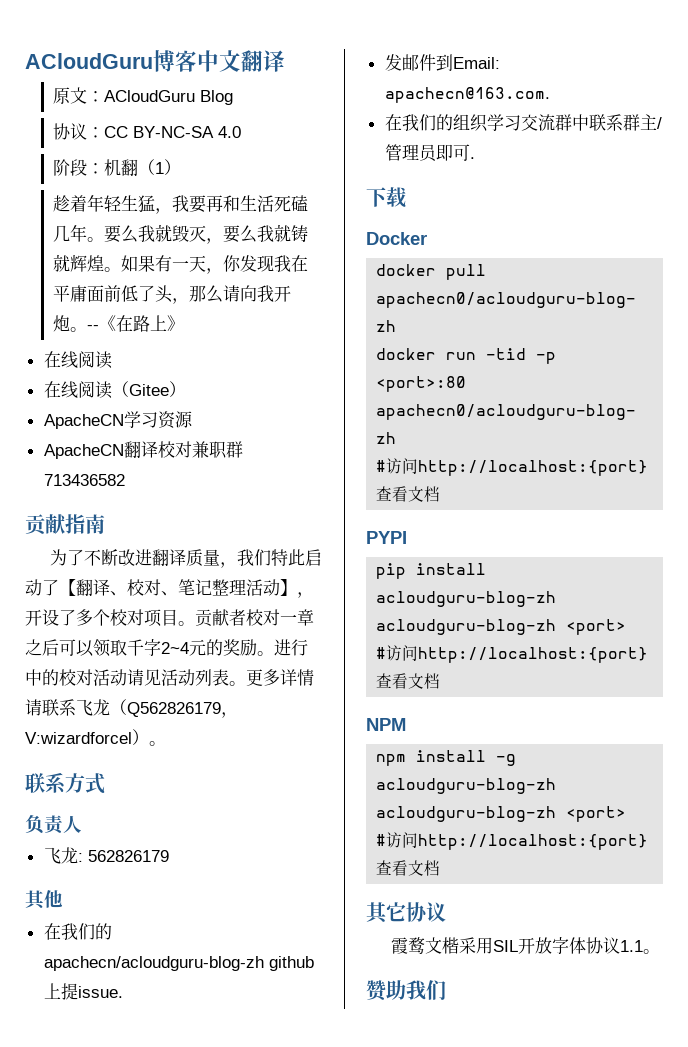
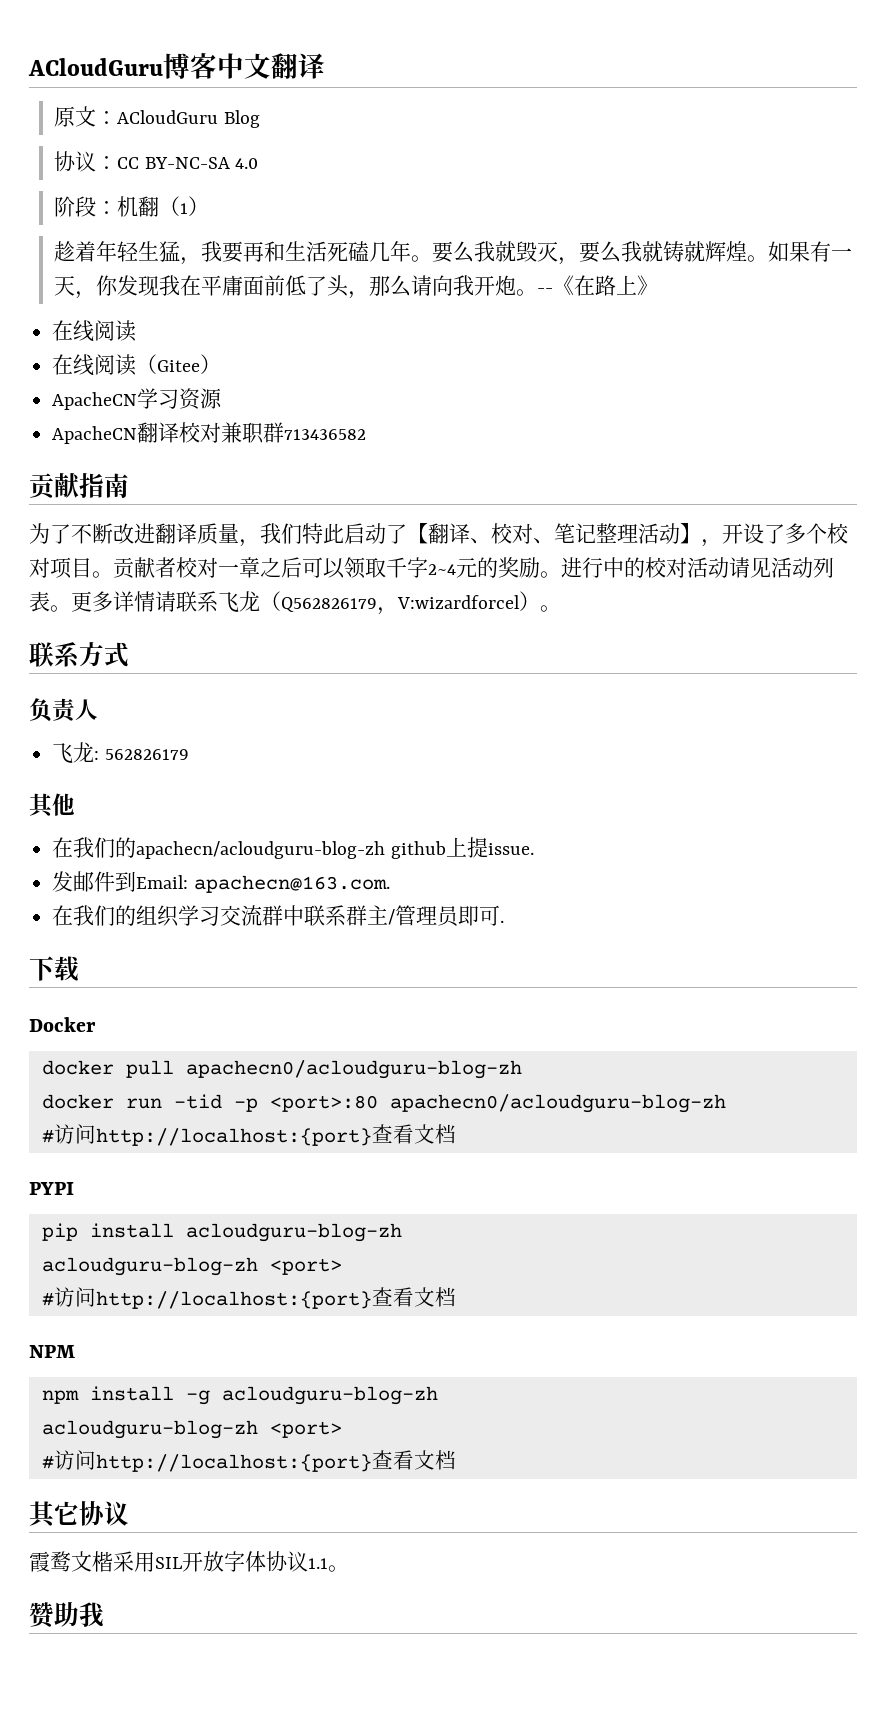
[426,980,446,1000] 们 -> (104, 1614) none

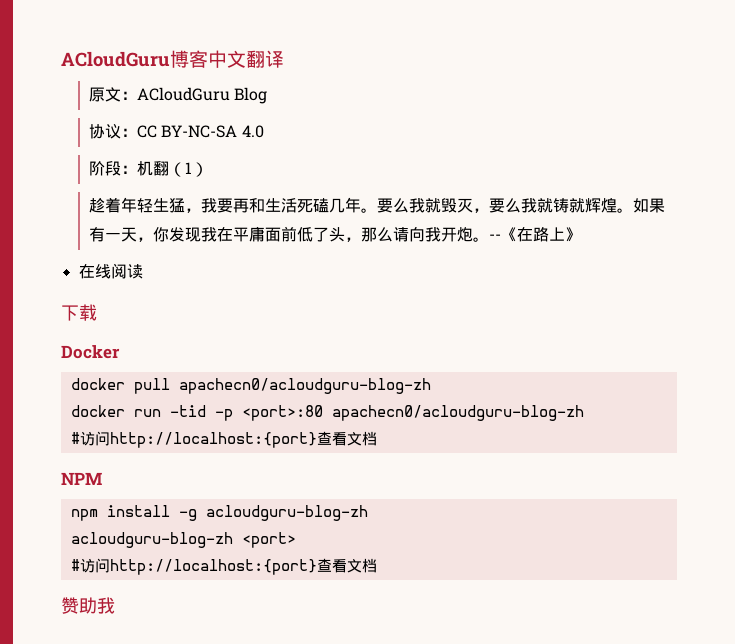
[52,354,222,376] [52,388,223,410] [52,422,367,444] [29,473,129,500] [29,523,849,547] [29,557,834,579] [29,591,561,615] [29,642,129,668] [29,698,98,723] [52,742,189,763] [29,793,75,818] [52,837,534,859] [52,871,390,893] [52,905,505,927] // 在线阅读（Gitee） // ApacheCN学习资源 // ApacheCN翻译校对兼职群713436582 // 贡献指南 // 为了不断改进翻译质量，我们特此启动了【翻译、校对、笔记整理活动】，开设了多个校对项目。贡献者校对一章之后可以领取千字2~4元的奖励。进行中的校对活动请见活动列表。更多详情请联系飞龙（Q562826179，V:wizardforcel）。 // 联系方式 // 负责人 // 飞龙: 562826179 // 其他 // 在我们的apachecn/acloudguru-blog-zh github上提issue. // 发邮件到Email: apachecn@163.com. // 在我们的组织学习交流群中联系群主/管理员即可. -> (143, 271) none
[29,1182,74,1195] [41,1223,402,1242] [41,1257,342,1276] [41,1287,456,1309] // PYPI // pip install acloudguru-blog-zh // acloudguru-blog-zh <port> // #访问http://localhost:{port}查看文档 -> (377, 438) none
[29,1501,129,1528] [29,1551,349,1572] // 其它协议 // 霞鹜文楷采用SIL开放字体协议1.1。 -> (377, 565) none

